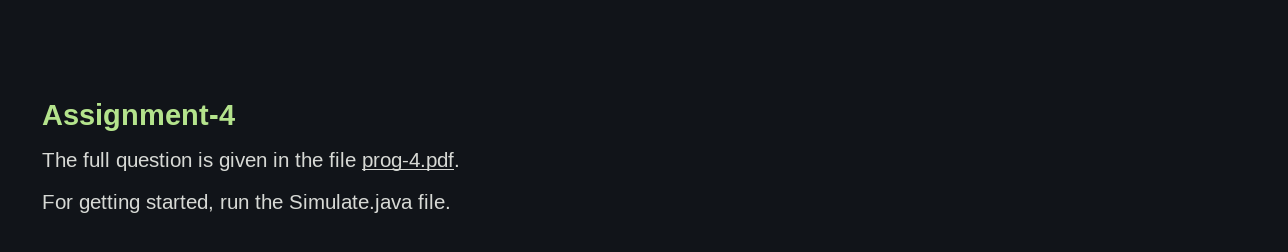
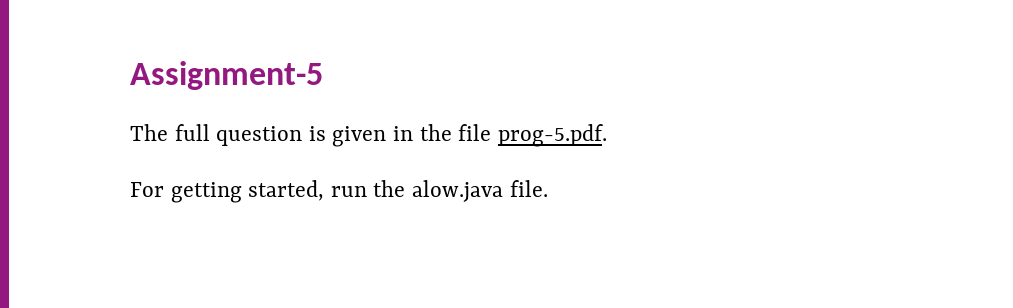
[42,103,235,131] Assignment-4 -> [130,61,323,90] Assignment-5
[362,152,460,171] prog-4.pdf. -> [497,124,607,147] prog-5.pdf.
[289,194,413,213] Simulate.java -> [412,180,504,202] alow.java

